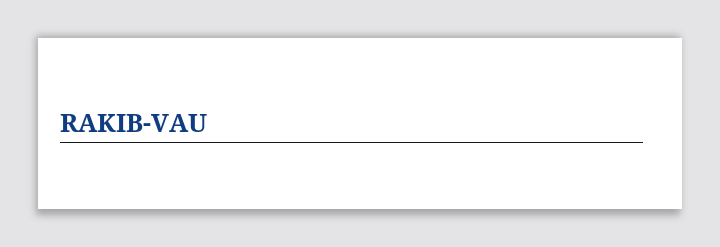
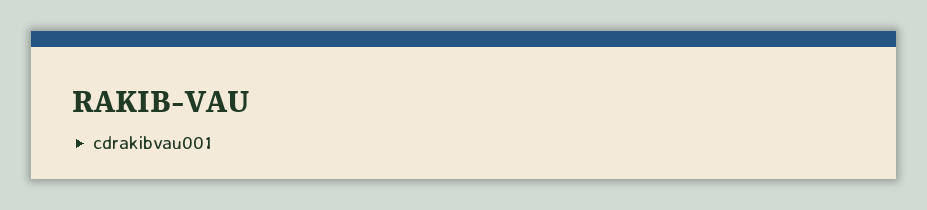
(207, 123) none -> [92,136,212,149] // cdrakibvau001

